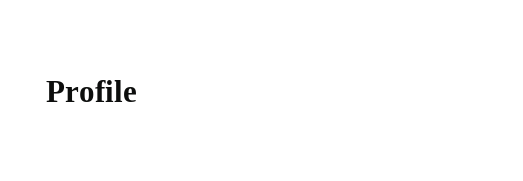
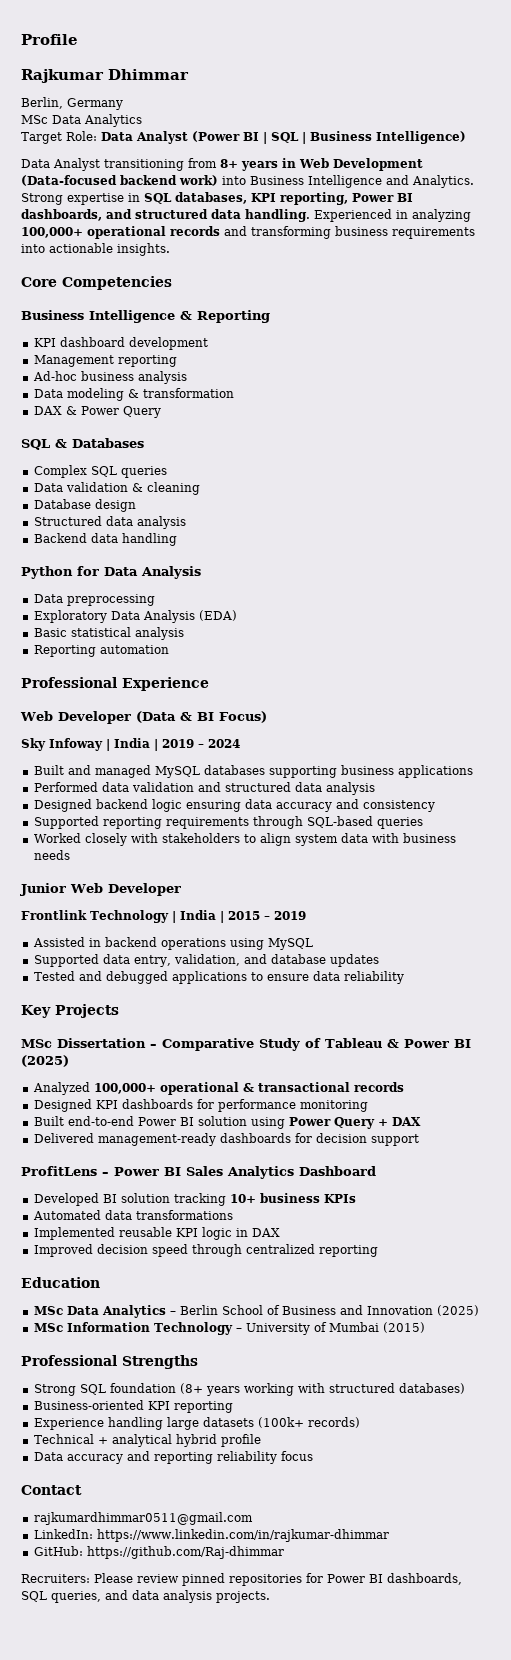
(137, 91) none -> [21,69,189,83] [21,97,123,110] [21,114,142,127] [21,131,466,144] [21,158,423,171] [21,175,474,188] [21,192,413,205] [21,209,471,222] [21,226,475,239] [21,243,170,256] [21,276,172,290] [21,310,270,323] [33,337,208,350] [33,355,177,367] [32,371,187,384] [33,388,234,401] [33,406,161,418] [21,438,144,450] [33,465,167,478] [33,482,200,495] [33,499,136,512] [33,516,186,529] [33,533,177,546] [21,566,201,579] [33,594,155,606] [33,610,237,623] [33,627,184,640] [33,645,169,657] [21,677,209,691] [20,711,267,724] [21,738,240,751] [33,765,473,778] [33,782,375,795] [33,799,435,812] [33,816,423,829] [33,833,456,846] [33,850,70,860] [20,883,181,896] [21,910,306,923] [32,937,313,950] [33,954,379,967] [33,971,404,984] [21,1004,119,1018] [21,1038,471,1051] [21,1055,69,1067] [32,1082,404,1095] [33,1099,368,1112] [33,1116,421,1129] [33,1133,419,1146] [21,1166,376,1179] [33,1193,356,1206] [32,1210,233,1220] [33,1227,280,1240] [33,1244,378,1257] [21,1277,100,1288] [33,1305,479,1318] [33,1322,425,1335] [21,1355,198,1369] [33,1383,465,1396] [33,1400,233,1413] [33,1417,360,1430] [33,1434,261,1447] [33,1451,313,1464] [21,1485,82,1495] [33,1512,253,1525] [33,1529,389,1542] [33,1546,284,1559] [21,1573,462,1586] [21,1590,270,1603] // Rajkumar Dhimmar // Berlin, Germany // MSc Data Analytics // Target Role: Data Analyst (Power BI | SQL | Business Intelligence) // Data Analyst transitioning from 8+ years in Web Development (Data-focused backend work) into Business Intelligence and Analytics. Strong expertise in SQL databases, KPI reporting, Power BI dashboards, and structured data handling. Experienced in analyzing 100,000+ operational records and transforming business requirements into actionable insights. // Core Competencies // Business Intelligence & Reporting // KPI dashboard development // Management reporting // Ad-hoc business analysis // Data modeling & transformation // DAX & Power Query // SQL & Databases // Complex SQL queries // Data validation & cleaning // Database design // Structured data analysis // Backend data handling // Python for Data Analysis // Data preprocessing // Exploratory Data Analysis (EDA) // Basic statistical analysis // Reporting automation // Professional Experience // Web Developer (Data & BI Focus) // Sky Infoway | India | 2019 – 2024 // Built and managed MySQL databases supporting business applications // Performed data validation and structured data analysis // Designed backend logic ensuring data accuracy and consistency // Supported reporting requirements through SQL-based queries // Worked closely with stakeholders to align system data with business needs // Junior Web Developer // Frontlink Technology | India | 2015 – 2019 // Assisted in backend operations using MySQL // Supported data entry, validation, and database updates // Tested and debugged applications to ensure data reliability // Key Projects // MSc Dissertation – Comparative Study of Tableau & Power BI (2025) // Analyzed 100,000+ operational & transactional records // Designed KPI dashboards for performance monitoring // Built end-to-end Power BI solution using Power Query + DAX // Delivered management-ready dashboards for decision support // ProfitLens – Power BI Sales Analytics Dashboard // Developed BI solution tracking 10+ business KPIs // Automated data transformations // Implemented reusable KPI logic in DAX // Improved decision speed through centralized reporting // Education // MSc Data Analytics – Berlin School of Business and Innovation (2025) // MSc Information Technology – University of Mumbai (2015) // Professional Strengths // Strong SQL foundation (8+ years working with structured databases) // Business-oriented KPI reporting // Experience handling large datasets (100k+ records) // Technical + analytical hybrid profile // Data accuracy and reporting reliability focus // Contact // rajkumardhimmar0511@gmail.com // LinkedIn: https://www.linkedin.com/in/rajkumar-dhimmar // GitHub: https://github.com/Raj-dhimmar // Recruiters: Please review pinned repositories for Power BI dashboards, SQL queries, and data analysis projects.

